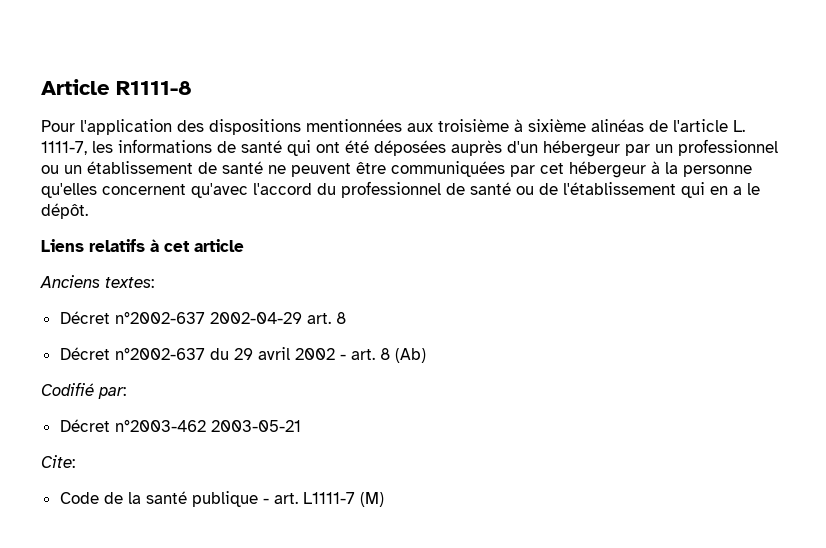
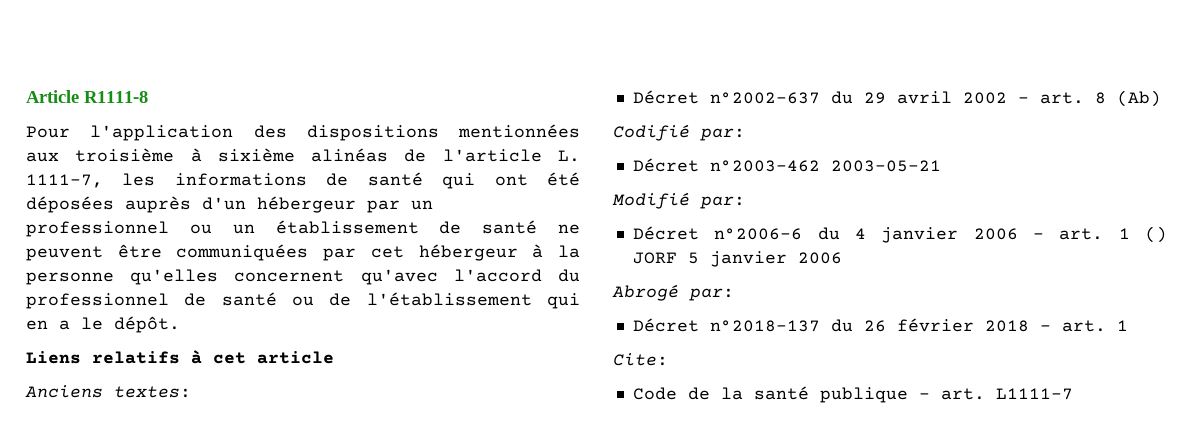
[59,311,346,324] // Décret n°2002-637 2002-04-29 art. 8 -> (191, 392) none
(301, 426) none -> [612,192,745,209] [632,226,1167,243] [632,251,842,267] [612,284,734,301] [632,318,1128,332] // Modifié par: // Décret n°2006-6 du 4 janvier 2006 - art. 1 () JORF 5 janvier 2006 // Abrogé par: // Décret n°2018-137 du 26 février 2018 - art. 1
[359,492,384,507] (M) -> (1073, 394) none

